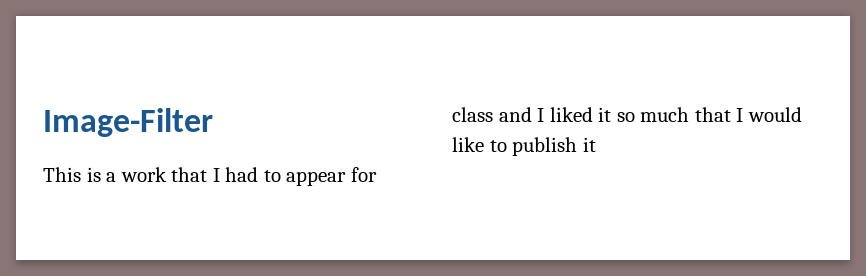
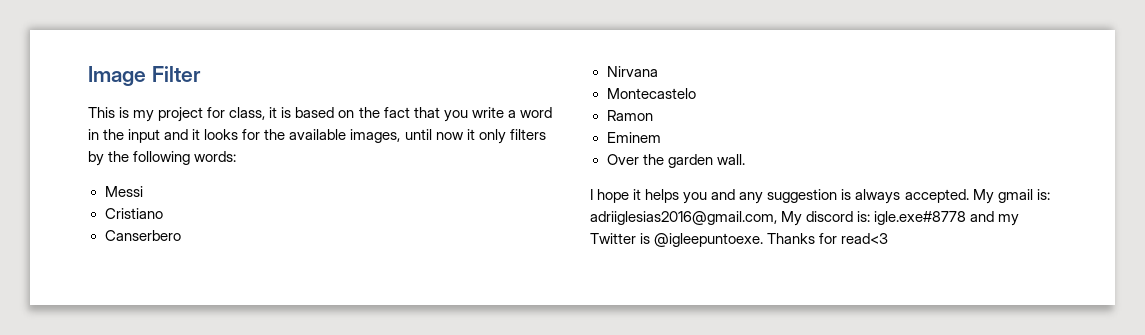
[43,108,213,137] Image-Filter -> [88,66,201,86] Image Filter
[106,167,377,186] [452,107,802,122] [452,137,596,156] a work that I had to appear for class and I liked it so much that I would like to publish it -> [133,107,552,122] [88,129,546,144] [88,151,237,166] [104,186,143,197] [104,208,163,219] [104,230,181,241] [606,66,658,77] [606,88,696,99] [606,110,653,121] [606,132,661,143] [606,154,745,168] [590,189,1050,204] [590,211,1020,226] [590,233,889,247] my project for class, it is based on the fact that you write a word in the input and it looks for the available images, until now it only filters by the following words: // Messi // Cristiano // Canserbero // Nirvana // Montecastelo // Ramon // Eminem // Over the garden wall. // I hope it helps you and any suggestion is always accepted. My gmail is: adriiglesias2016@gmail.com, My discord is: igle.exe#8778 and my Twitter is @igleepuntoexe. Thanks for read<3

